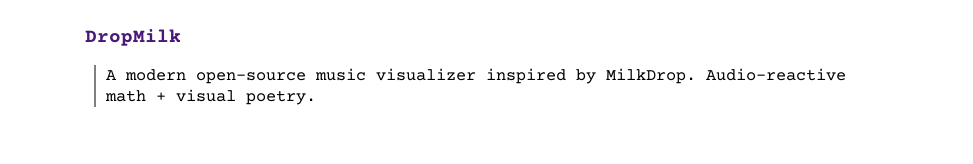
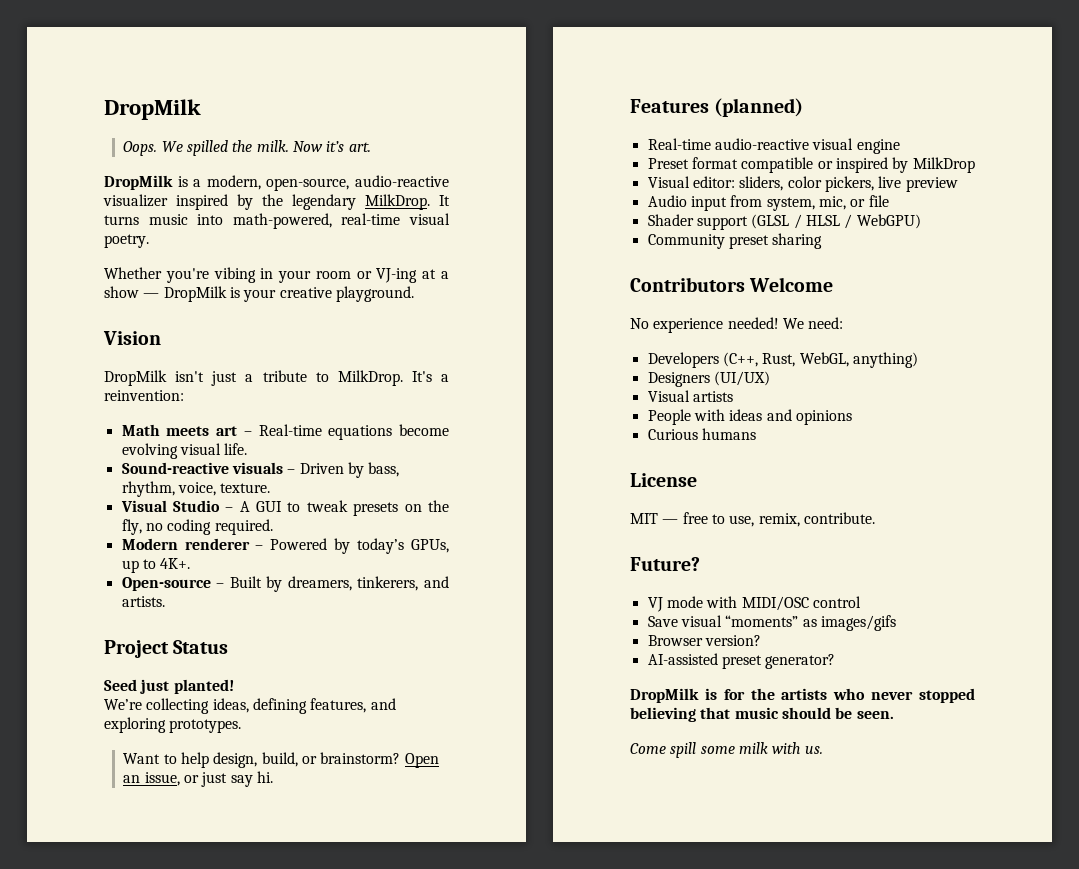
[105,68,846,84] [104,89,316,105] A modern open-source music visualizer inspired by MilkDrop. Audio-reactive math + visual poetry. -> [123,140,371,156] [104,175,449,191] [103,194,450,210] [104,213,450,229] [104,234,149,248] [104,267,449,283] [104,286,414,302] [103,331,161,345] [104,370,449,386] [104,390,184,401] [121,424,450,440] [121,443,248,459] [121,462,400,478] [121,481,271,497] [120,500,449,516] [121,519,273,535] [121,538,449,554] [121,558,191,573] [121,576,449,592] [121,596,165,607] [104,640,229,658] [104,679,234,694] [104,698,396,714] [104,717,242,733] [123,752,439,768] [123,771,273,787] [630,98,804,117] [647,138,900,154] [647,157,975,173] [647,176,958,192] [647,195,889,211] [647,214,921,230] [647,233,823,249] [630,277,834,292] [630,317,844,333] [647,352,918,368] [647,371,770,387] [647,390,733,402] [647,409,852,425] [647,428,756,440] [630,473,697,487] [630,512,875,527] [630,557,700,571] [647,596,861,612] [647,615,896,631] [647,635,761,646] [647,653,836,669] [630,688,975,703] [630,707,894,722] [630,742,823,758] Oops. We spilled the milk. Now it’s art. // DropMilk is a modern, open-source, audio-reactive visualizer inspired by the legendary MilkDrop. It turns music into math-powered, real-time visual poetry. // Whether you're vibing in your room or VJ-ing at a show — DropMilk is your creative playground. // Vision // DropMilk isn't just a tribute to MilkDrop. It's a reinvention: // Math meets art – Real-time equations become evolving visual life. // Sound-reactive visuals – Driven by bass, rhythm, voice, texture. // Visual Studio – A GUI to tweak presets on the fly, no coding required. // Modern renderer – Powered by today’s GPUs, up to 4K+. // Open-source – Built by dreamers, tinkerers, and artists. // Project Status // Seed just planted! // We’re collecting ideas, defining features, and exploring prototypes. // Want to help design, build, or brainstorm? Open an issue, or just say hi. // Features (planned) // Real-time audio-reactive visual engine // Preset format compatible or inspired by MilkDrop // Visual editor: sliders, color pickers, live preview // Audio input from system, mic, or file // Shader support (GLSL / HLSL / WebGPU) // Community preset sharing // Contributors Welcome // No experience needed! We need: // Developers (C++, Rust, WebGL, anything) // Designers (UI/UX) // Visual artists // People with ideas and opinions // Curious humans // License // MIT — free to use, remix, contribute. // Future? // VJ mode with MIDI/OSC control // Save visual “moments” as images/gifs // Browser version? // AI-assisted preset generator? // DropMilk is for the artists who never stopped believing that music should be seen. // Come spill some milk with us.

